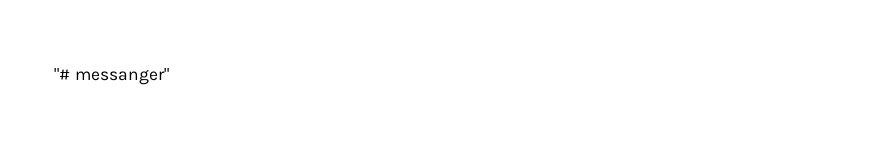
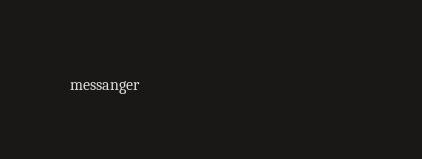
[54,68,169,85] "# messanger" -> [70,81,140,94] messanger

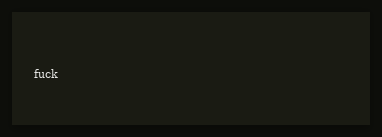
[70,81,140,94] messanger -> [34,69,58,78] fuck

